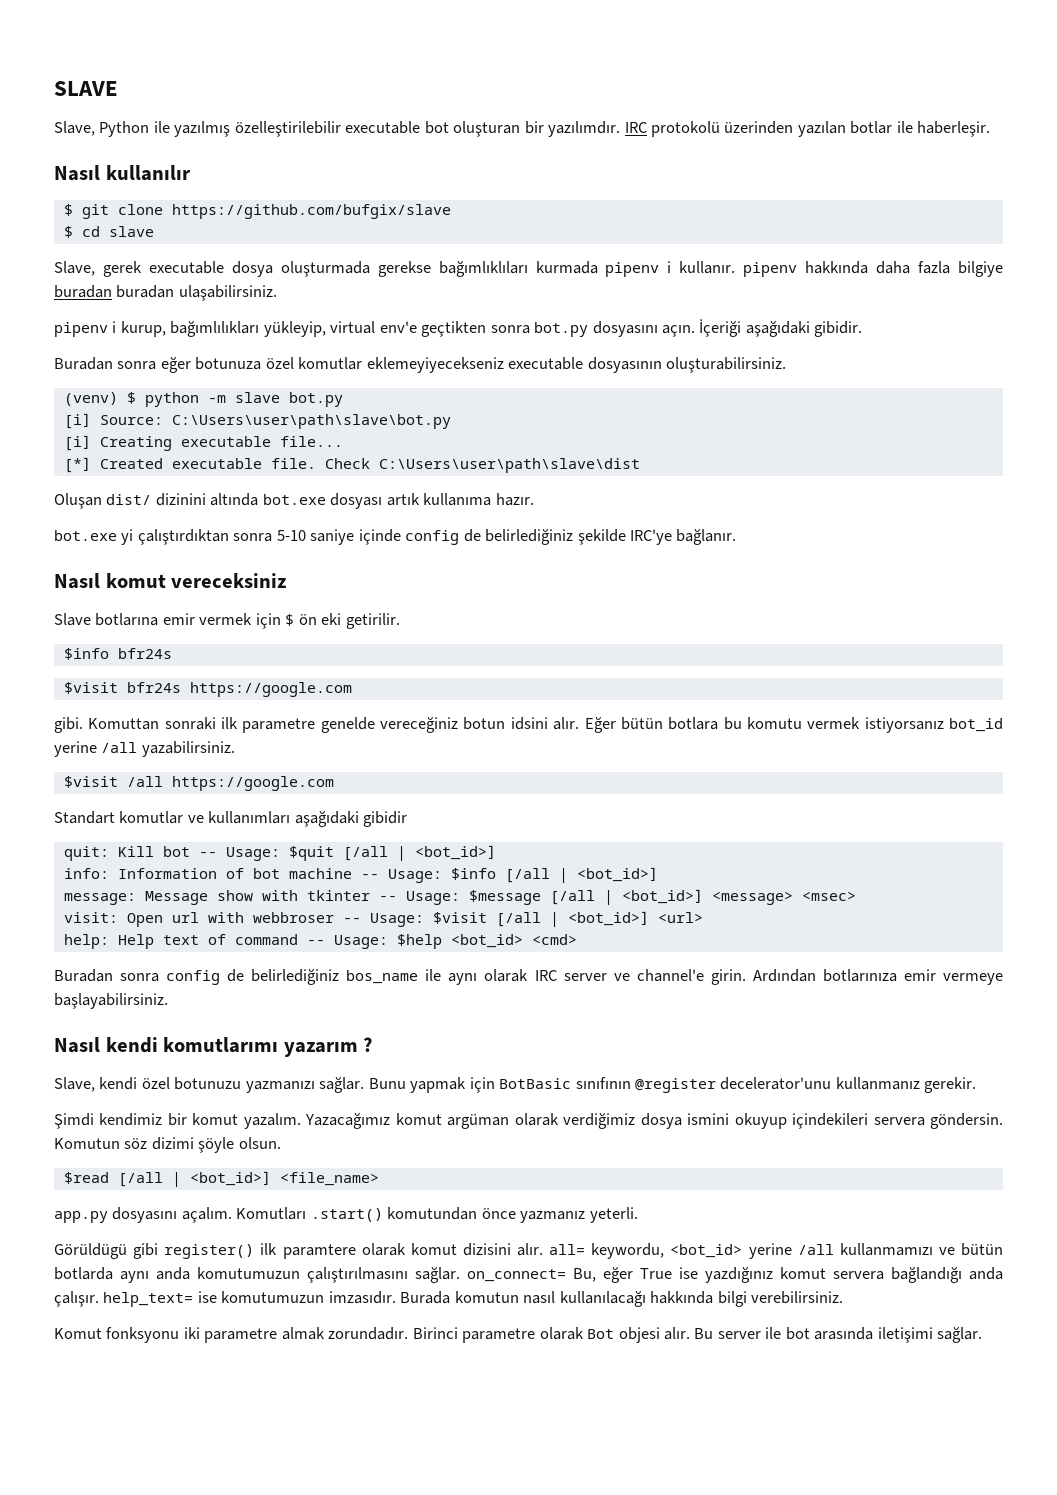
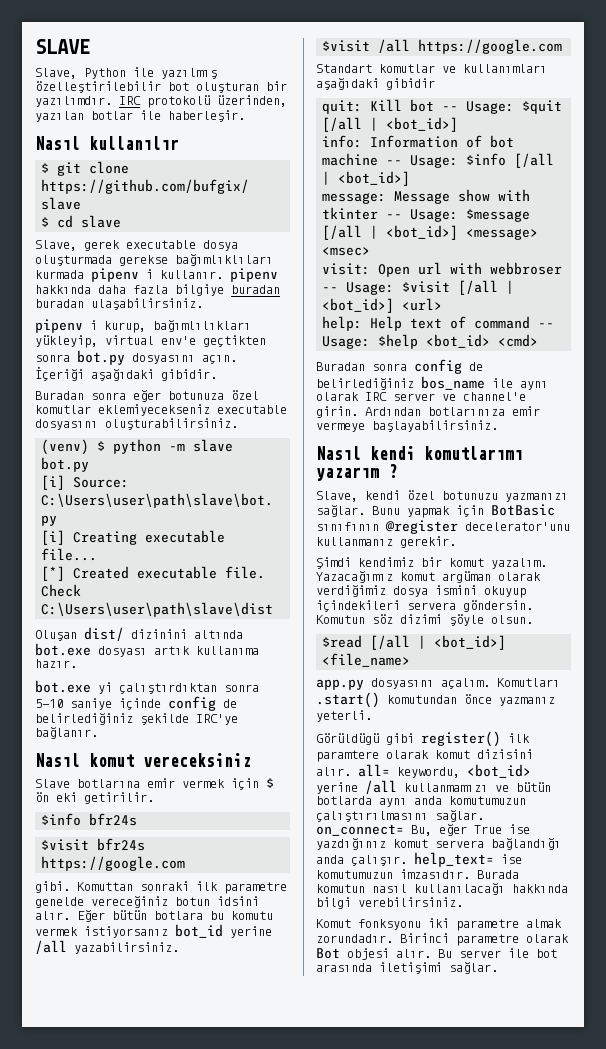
[345,121,421,134] executable -> (161, 87) none
[724,121,794,134] üzerinden -> [217,95,287,107] üzerinden,
[366,357,662,373] eklemeyiyecekseniz executable dosyasının -> [98,404,287,416] [35,419,98,430] eklemiyecekseniz executable dosyasını

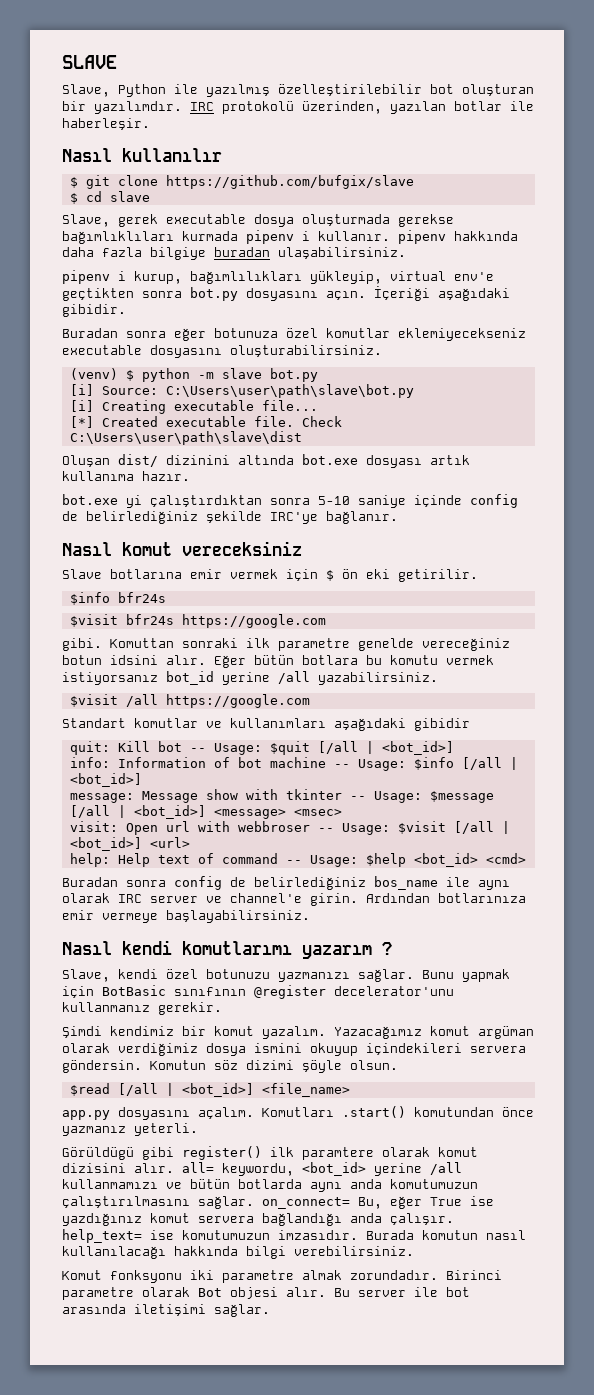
[35,299,84,308] buradan -> (270, 252) none

